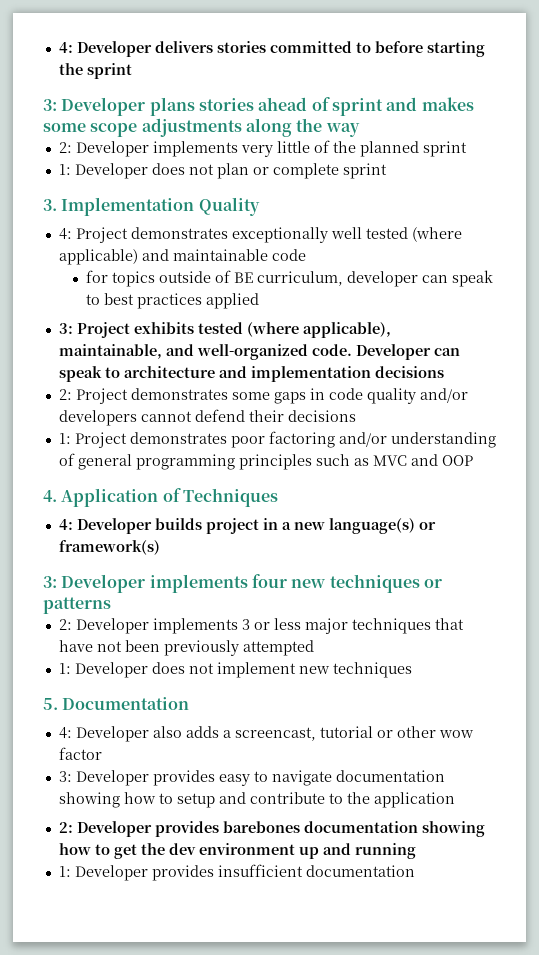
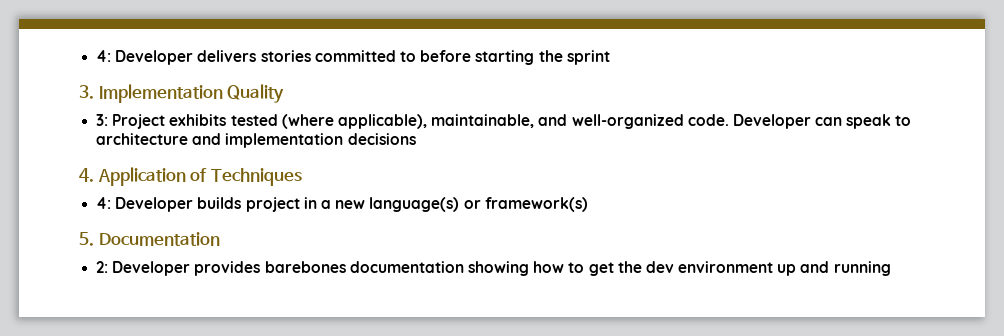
[43,97,474,116] [43,118,360,137] [58,140,467,157] [58,163,387,179] [43,197,260,216] [58,227,462,243] [58,249,306,265] [85,270,493,287] [85,293,259,309] 3: Developer plans stories ahead of sprint and makes some scope adjustments along the way // 2: Developer implements very little of the planned sprint // 1: Developer does not plan or complete sprint // 3. Implementation Quality // 4: Project demonstrates exceptionally well tested (where applicable) and maintainable code // for topics outside of BE curriculum, developer can speak to best practices applied -> [79,84,285,103] 3. Implementation Quality
[58,388,468,404] [58,409,356,426] [58,431,496,448] [58,453,473,470] // 2: Project demonstrates some gaps in code quality and/or developers cannot defend their decisions // 1: Project demonstrates poor factoring and/or understanding of general programming principles such as MVC and OOP -> (416, 139) none
[43,574,442,593] [43,597,111,614] [58,618,464,634] [58,640,314,656] [58,662,412,678] [43,697,190,710] [58,726,474,742] [58,747,102,760] [58,770,445,786] [58,792,455,808] 3: Developer implements four new techniques or patterns // 2: Developer implements 3 or less major techniques that have not been previously attempted // 1: Developer does not implement new techniques // 5. Documentation // 4: Developer also adds a screencast, tutorial or other wow factor // 3: Developer provides easy to navigate documentation showing how to setup and contribute to the application -> [79,232,220,246] 5. Documentation
[58,864,415,881] // 1: Developer provides insufficient documentation -> (891, 268) none

